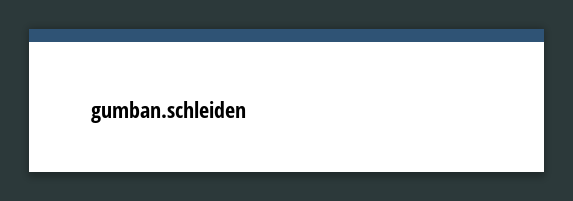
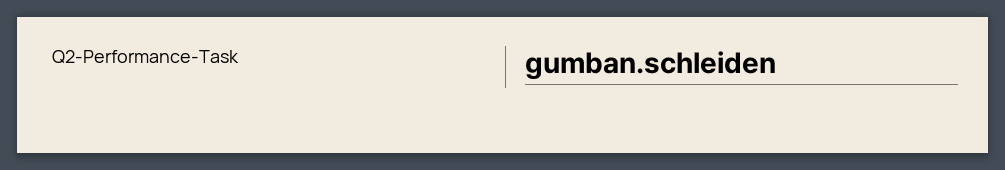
(91, 112) none -> [52,50,239,64] Q2-Performance-Task //

